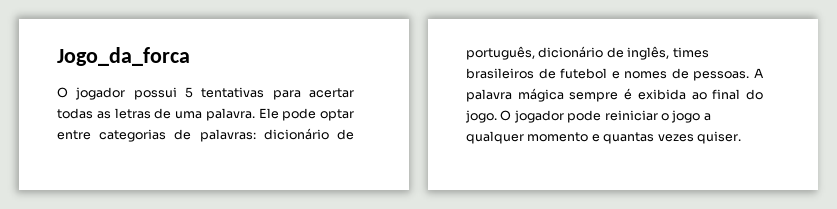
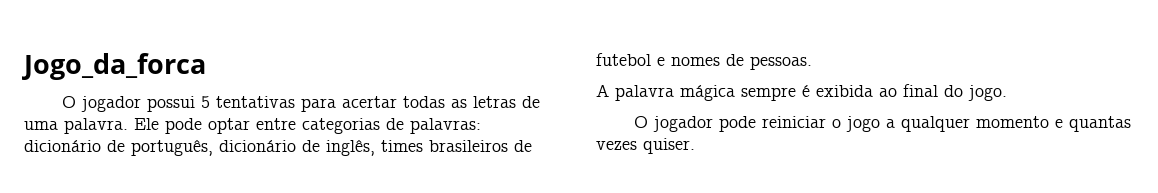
(750, 76) none -> (812, 63) //
(497, 116) none -> (1007, 93) //

